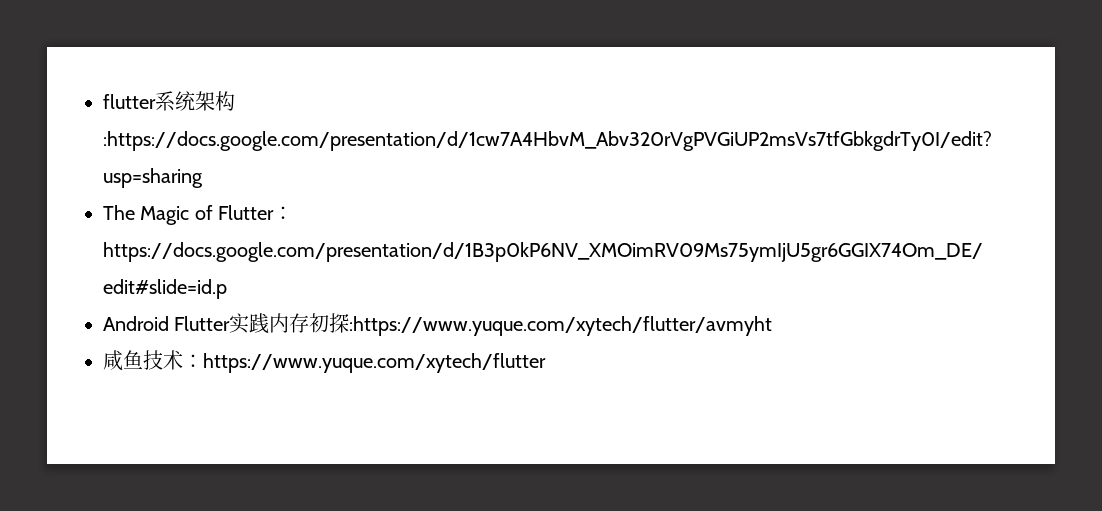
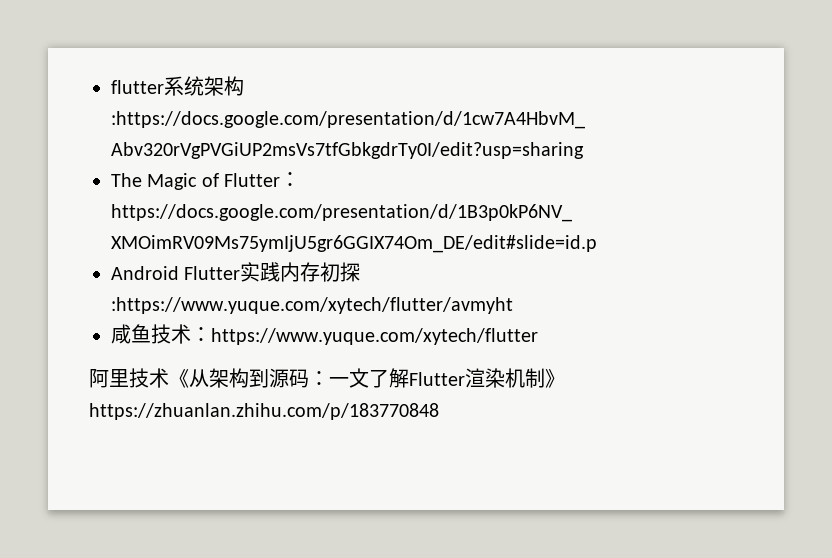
(546, 363) none -> [89,368,565,388] [89,403,439,420] // 阿里技术《从架构到源码：一文了解Flutter渲染机制》https://zhuanlan.zhihu.com/p/183770848

